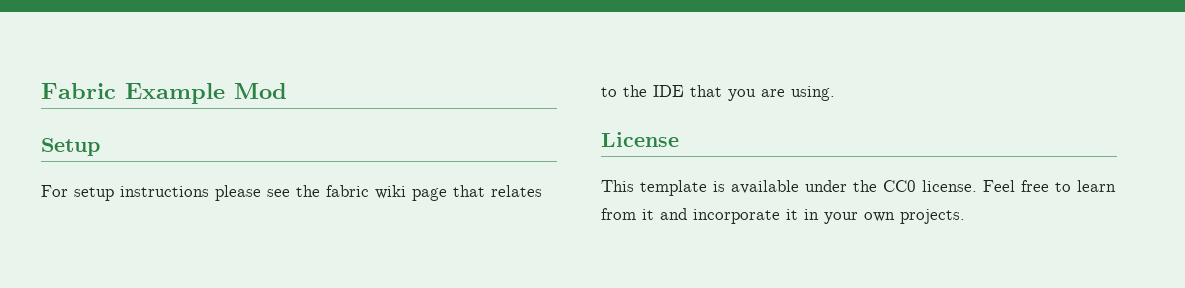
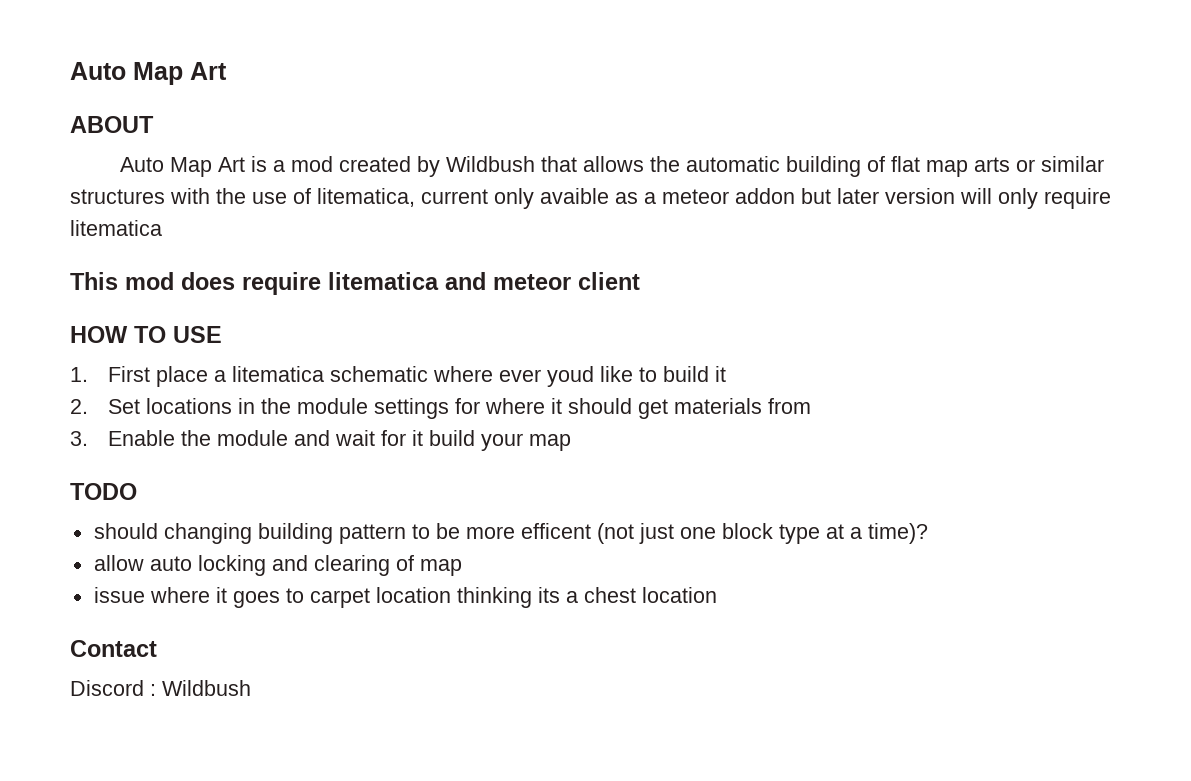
[41,83,287,104] [41,138,100,156] [41,185,542,201] [601,85,835,101] [601,132,679,147] [601,180,1116,196] [601,208,965,224] Fabric Example Mod // Setup // For setup instructions please see the fabric wiki page that relates to the IDE that you are using. // License // This template is available under the CC0 license. Feel free to learn from it and incorporate it in your own projects. -> [70,62,227,85] [70,116,154,133] [119,156,1104,177] [70,188,1111,209] [70,220,162,236] [70,272,640,295] [70,326,222,343] [70,366,726,387] [70,398,811,419] [70,430,571,451] [70,483,137,500] [93,523,928,544] [93,555,462,576] [93,587,717,608] [70,640,157,657] [70,680,251,696] Auto Map Art // ABOUT // Auto Map Art is a mod created by Wildbush that allows the automatic building of flat map arts or similar structures with the use of litematica, current only avaible as a meteor addon but later version will only require litematica // This mod does require litematica and meteor client // HOW TO USE // 1. First place a litematica schematic where ever youd like to build it // 2. Set locations in the module settings for where it should get materials from // 3. Enable the module and wait for it build your map // TODO // should changing building pattern to be more efficent (not just one block type at a time)? // allow auto locking and clearing of map // issue where it goes to carpet location thinking its a chest location // Contact // Discord : Wildbush

